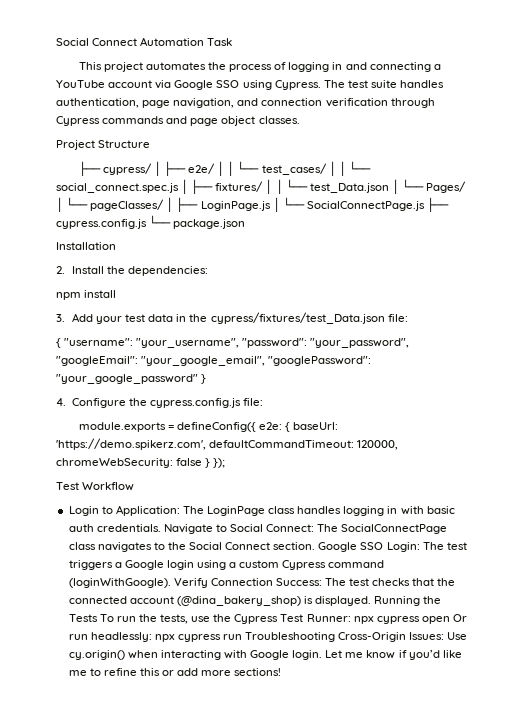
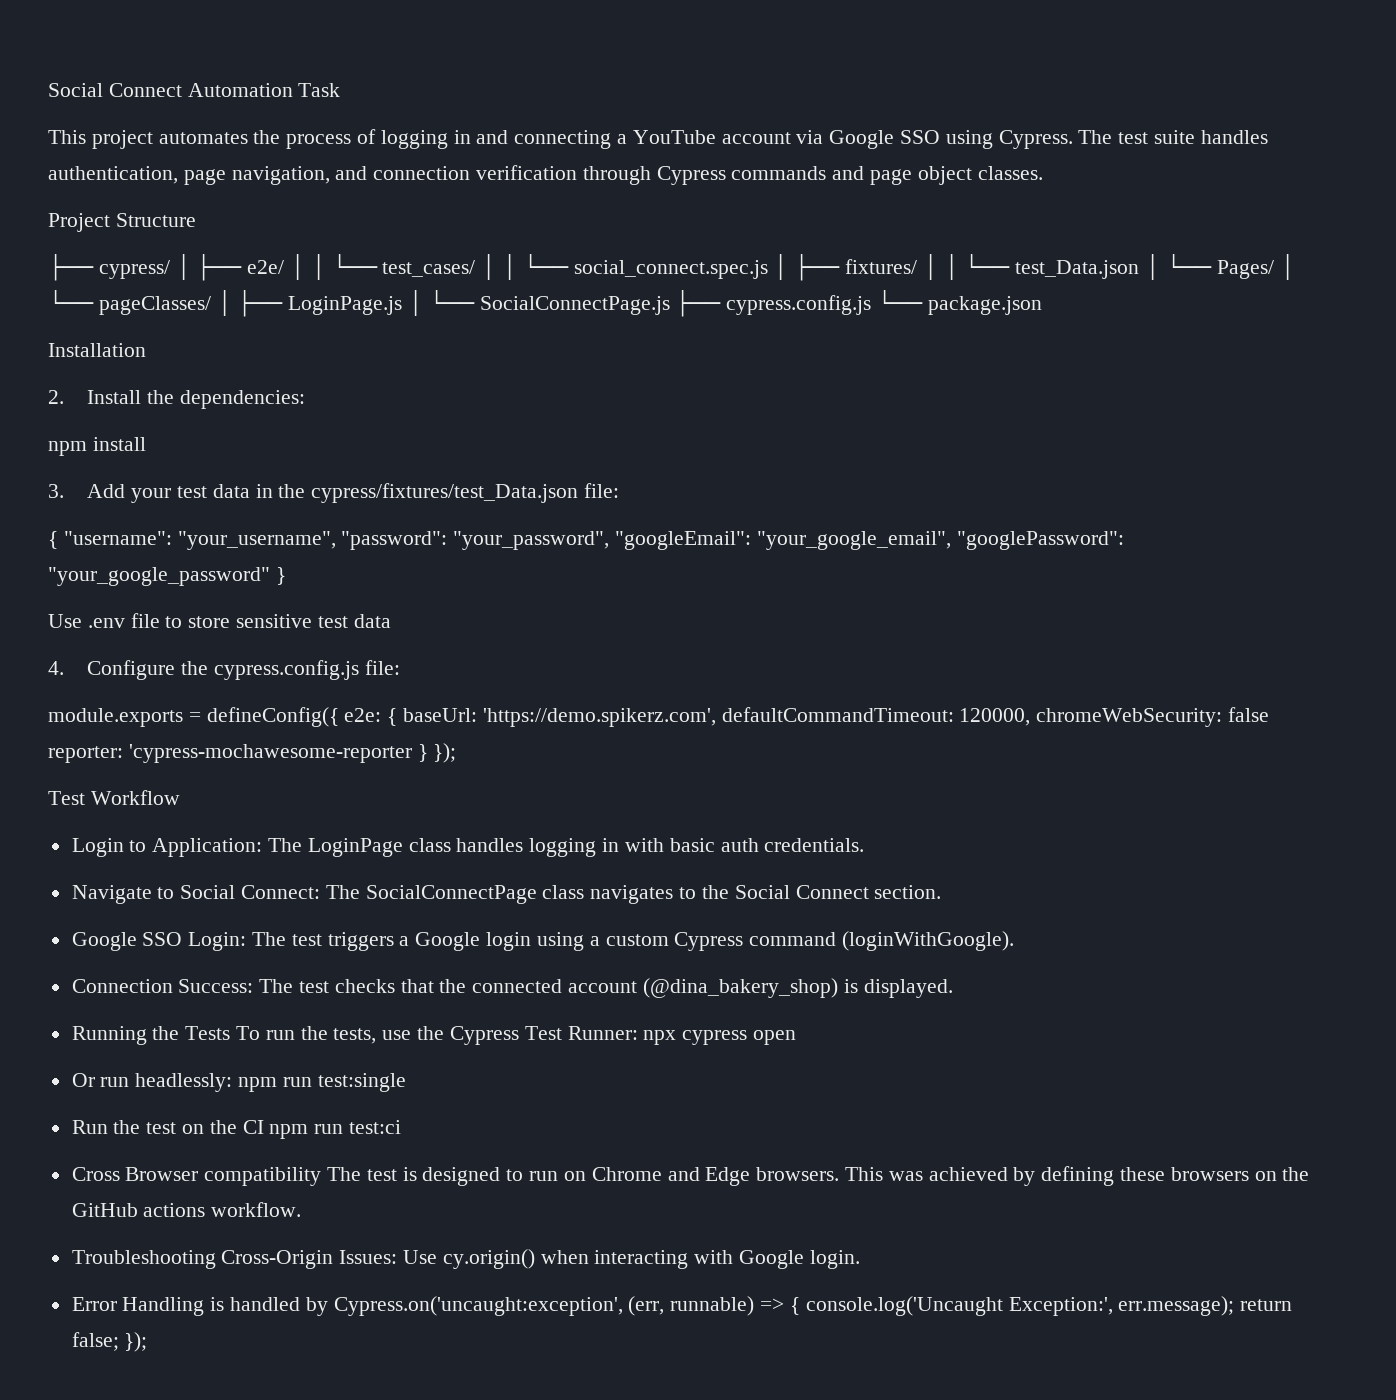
(207, 379) none -> [48,613,391,628] // Use .env file to store sensitive test data
(203, 462) none -> [48,744,412,763] reporter: 'cypress-mochawesome-reporter
(161, 528) none -> (865, 845) //
(316, 546) none -> (942, 892) //
[173,578,208,588] Verify -> (1014, 941) //
(372, 601) none -> (953, 988) //
(450, 620) none -> (796, 1037) //
[154,634,243,642] npx cypress run -> [238,1073,406,1092] [71,1120,402,1139] [71,1166,1310,1186] [71,1202,302,1217] npm run test:single // Run the test on the CI npm run test:ci // Cross Browser compatibility The test is designed to run on Chrome and Edge browsers. This was achieved by defining these browsers on the GitHub actions workflow. //
[325,650,462,660] [68,668,282,676] Let me know if you’d like me to refine this or add more sections! -> [71,1296,1293,1316] [71,1332,148,1352] // Error Handling is handled by Cypress.on('uncaught:exception', (err, runnable) => { console.log('Uncaught Exception:', err.message); return false; });

